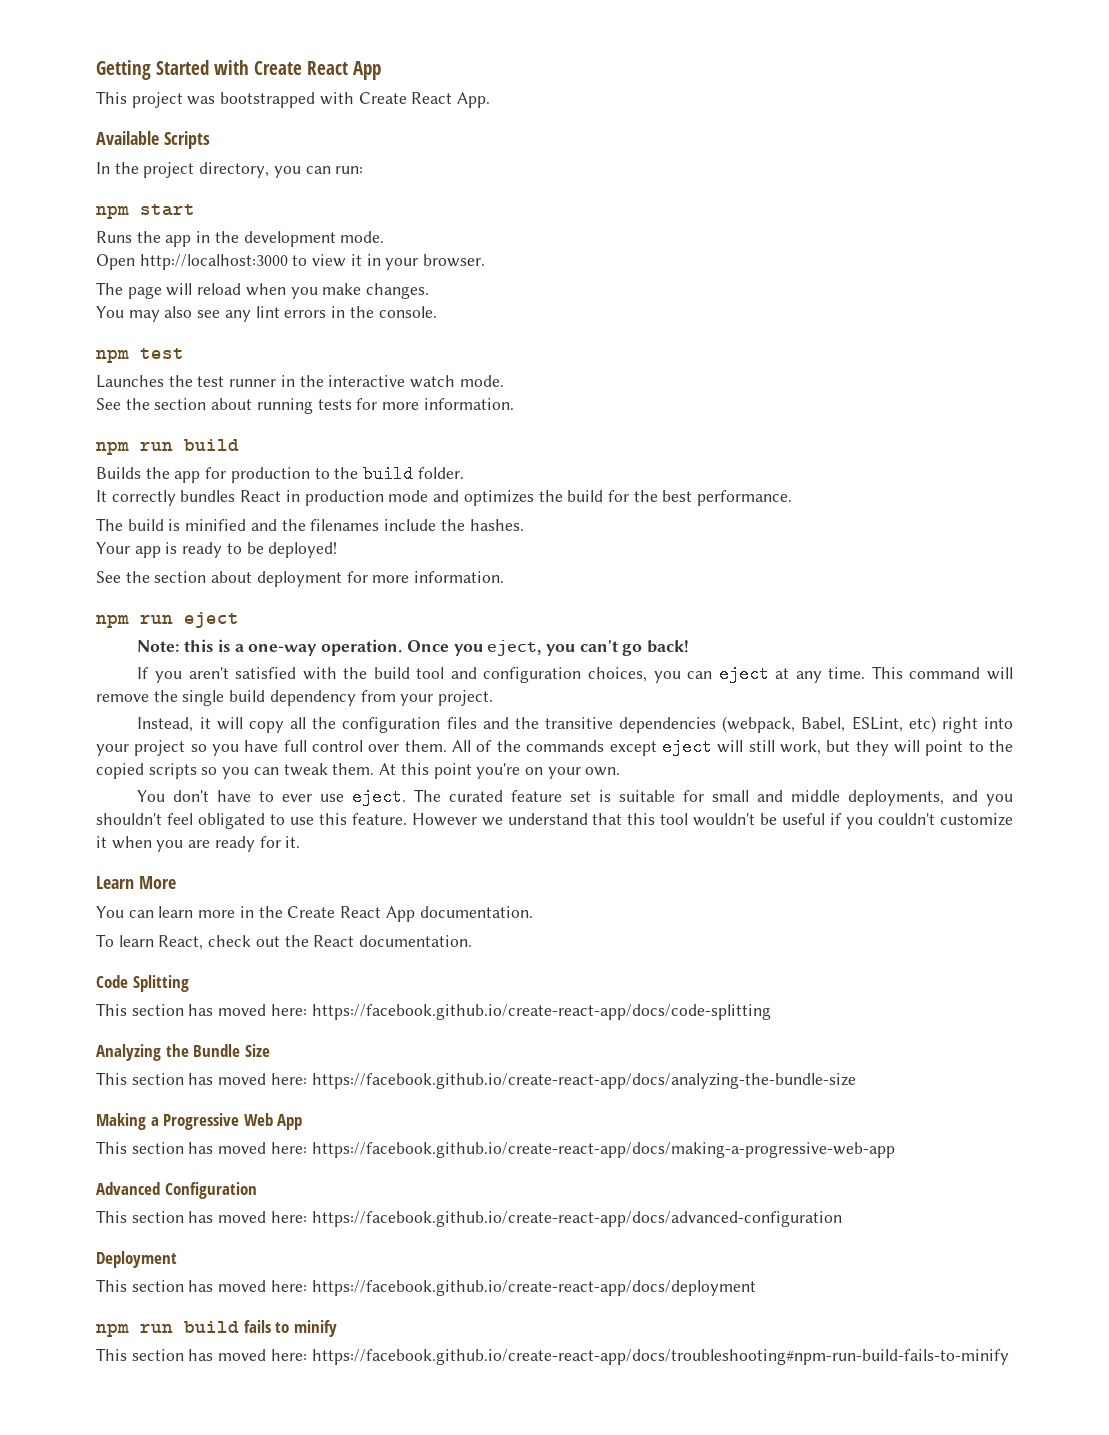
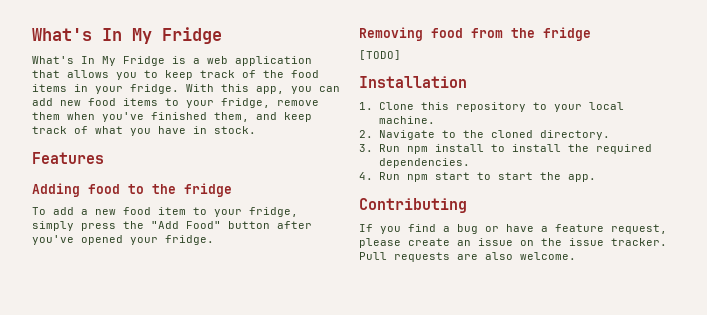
[96,60,381,80] [96,91,491,108] [96,131,210,149] [96,162,364,178] [96,204,195,219] [96,231,385,247] [96,254,486,270] [96,282,430,299] [96,306,437,322] [96,348,184,363] [96,375,504,388] [96,398,514,414] [96,439,239,455] [96,465,464,483] [96,490,793,506] [96,518,524,531] [96,542,338,558] [96,571,505,587] [96,612,239,628] [137,639,690,656] [137,665,1014,683] [96,690,494,706] [137,716,1013,733] [96,738,1013,756] [96,763,621,779] [137,788,1014,806] [96,813,1013,829] [96,836,301,852] [96,876,176,889] [96,906,533,922] [96,934,473,950] [96,975,189,992] [96,1003,771,1020] [96,1044,270,1061] [96,1072,856,1089] [96,1113,303,1130] [96,1141,895,1158] [96,1182,257,1199] [96,1210,842,1227] [96,1251,177,1268] [96,1279,756,1296] [96,1320,337,1337] [96,1348,1009,1365] Getting Started with Create React App // This project was bootstrapped with Create React App. // Available Scripts // In the project directory, you can run: // npm start // Runs the app in the development mode. // Open http://localhost:3000 to view it in your browser. // The page will reload when you make changes. // You may also see any lint errors in the console. // npm test // Launches the test runner in the interactive watch mode. // See the section about running tests for more information. // npm run build // Builds the app for production to the build folder. // It correctly bundles React in production mode and optimizes the build for the best performance. // The build is minified and the filenames include the hashes. // Your app is ready to be deployed! // See the section about deployment for more information. // npm run eject // Note: this is a one-way operation. Once you eject, you can't go back! // If you aren't satisfied with the build tool and configuration choices, you can eject at any time. This command will remove the single build dependency from your project. // Instead, it will copy all the configuration files and the transitive dependencies (webpack, Babel, ESLint, etc) right into your project so you have full control over them. All of the commands except eject will still work, but they will point to the copied scripts so you can tweak them. At this point you're on your own. // You don't have to ever use eject. The curated feature set is suitable for small and middle deployments, and you shouldn't feel obligated to use this feature. However we understand that this tool wouldn't be useful if you couldn't customize it when you are ready for it. // Learn More // You can learn more in the Create React App documentation. // To learn React, check out the React documentation. // Code Splitting // This section has moved here: https://facebook.github.io/create-react-app/docs/code-splitting // Analyzing the Bundle Size // This section has moved here: https://facebook.github.io/create-react-app/docs/analyzing-the-bundle-size // Making a Progressive Web App // This section has moved here: https://facebook.github.io/create-react-app/docs/making-a-progressive-web-app // Advanced Configuration // This section has moved here: https://facebook.github.io/create-react-app/docs/advanced-configuration // Deployment // This section has moved here: https://facebook.github.io/create-react-app/docs/deployment // npm run build fails to minify // This section has moved here: https://facebook.github.io/create-react-app/docs/troubleshooting#npm-run-build-fails-to-minify -> [32,27,222,44] [32,56,312,66] [32,70,319,80] [32,84,340,94] [32,98,319,108] [32,112,312,122] [32,126,256,136] [32,152,104,164] [32,183,232,197] [32,207,298,217] [32,221,312,231] [32,235,214,245] [359,27,591,41] [359,50,401,60] [359,76,467,88] [359,102,624,112] [378,116,435,124] [359,130,610,140] [359,144,652,154] [378,158,470,168] [359,172,596,182] [359,198,467,213] [359,224,667,234] [359,238,667,248] [359,252,576,262] What's In My Fridge // What's In My Fridge is a web application that allows you to keep track of the food items in your fridge. With this app, you can add new food items to your fridge, remove them when you've finished them, and keep track of what you have in stock. // Features // Adding food to the fridge // To add a new food item to your fridge, simply press the "Add Food" button after you've opened your fridge. // Removing food from the fridge // [TODO] // Installation // 1. Clone this repository to your local machine. // 2. Navigate to the cloned directory. // 3. Run npm install to install the required dependencies. // 4. Run npm start to start the app. // Contributing // If you find a bug or have a feature request, please create an issue on the issue tracker. Pull requests are also welcome.

